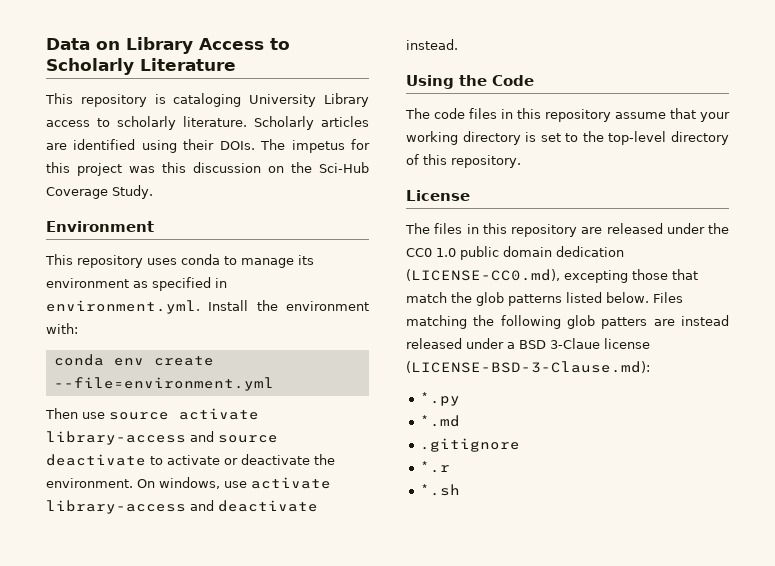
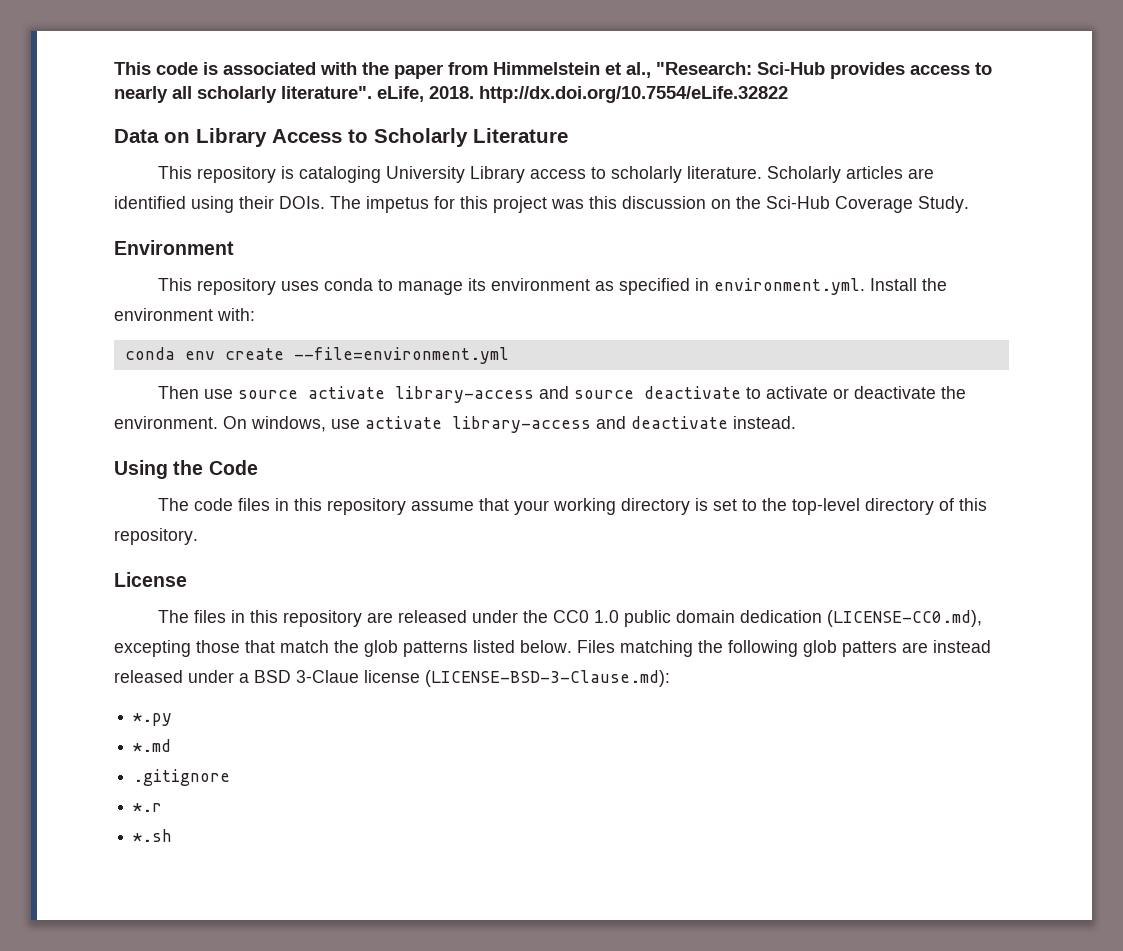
(46, 44) none -> [114,62,992,79] [114,86,788,103] This code is associated with the paper from Himmelstein et al., "Research: Sci-Hub provides access to nearly all scholarly literature". eLife, 2018. http://dx.doi.org/10.7554/eLife.32822 //

